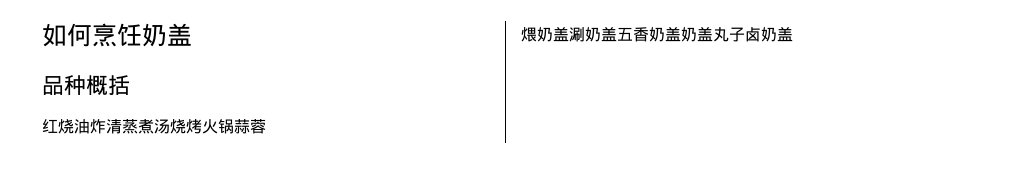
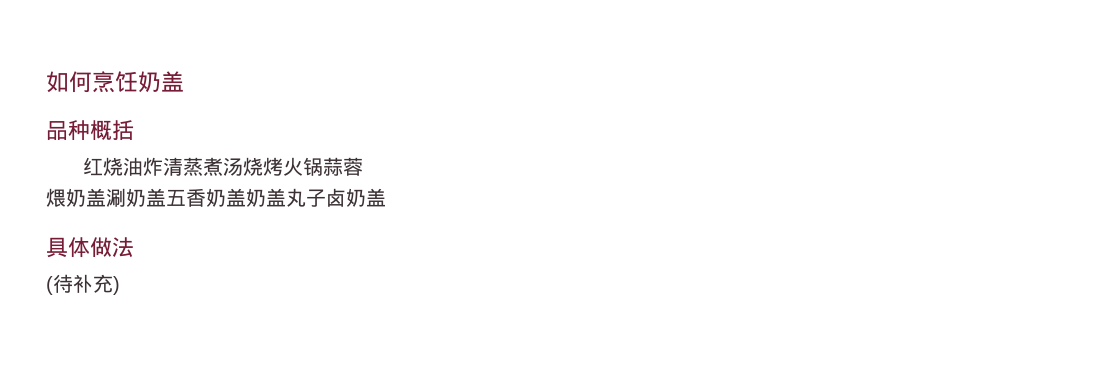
(793, 34) none -> [46,237,134,258] [46,274,120,295] // 具体做法 // (待补充)

